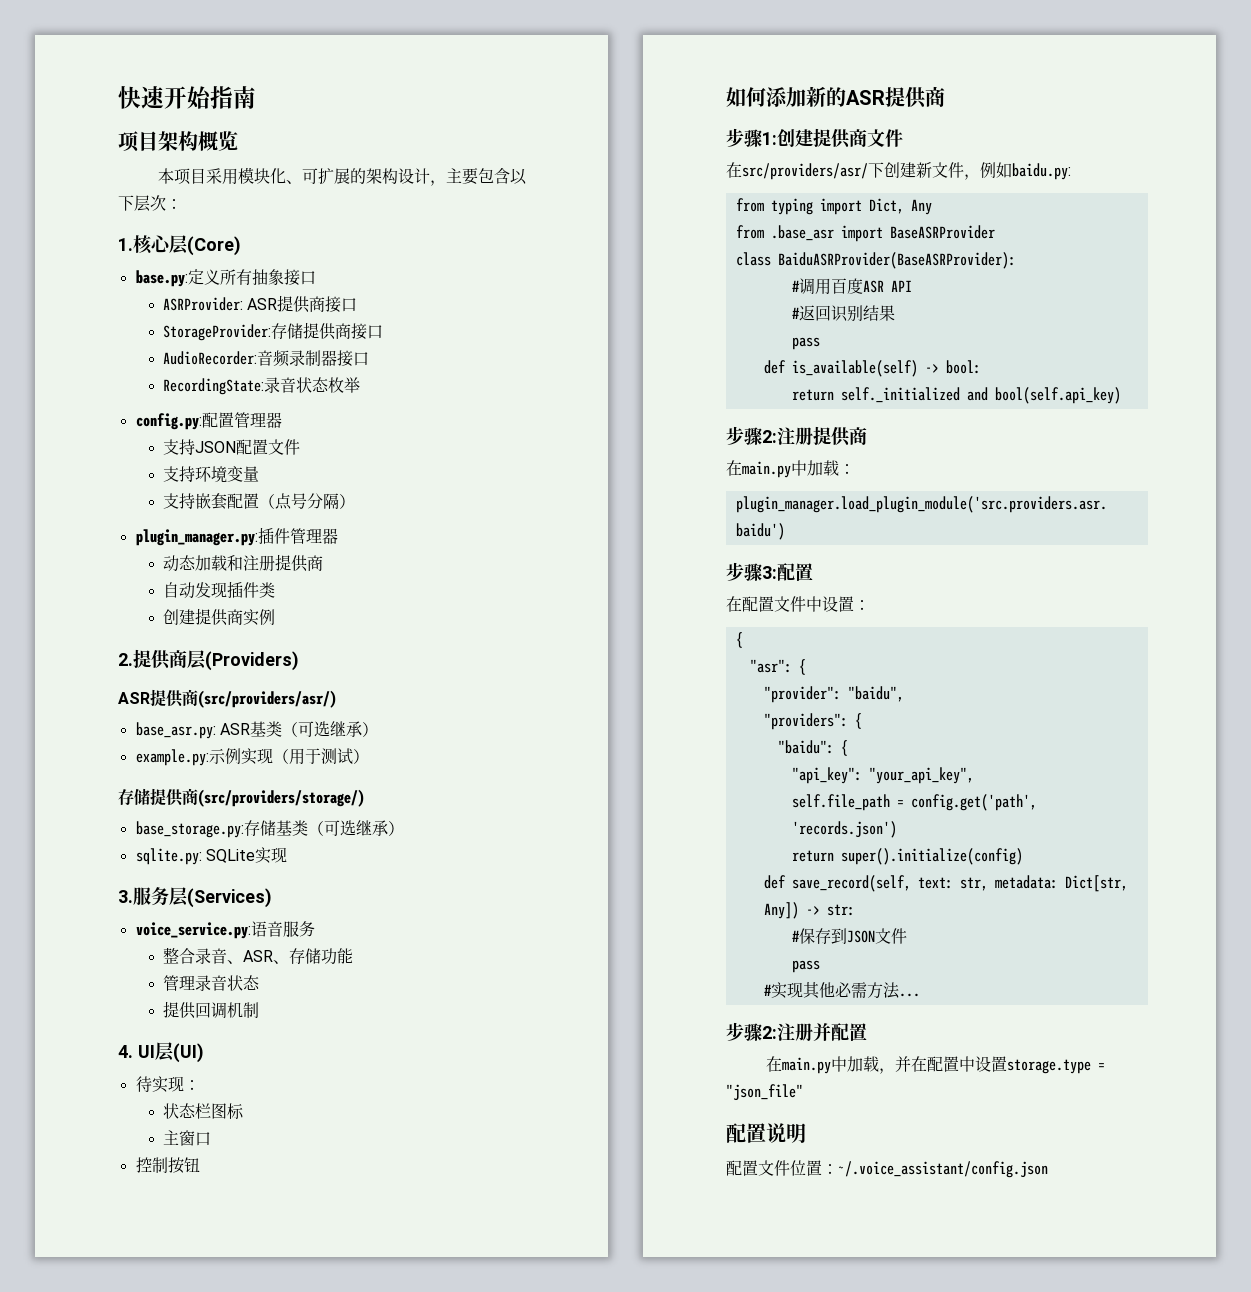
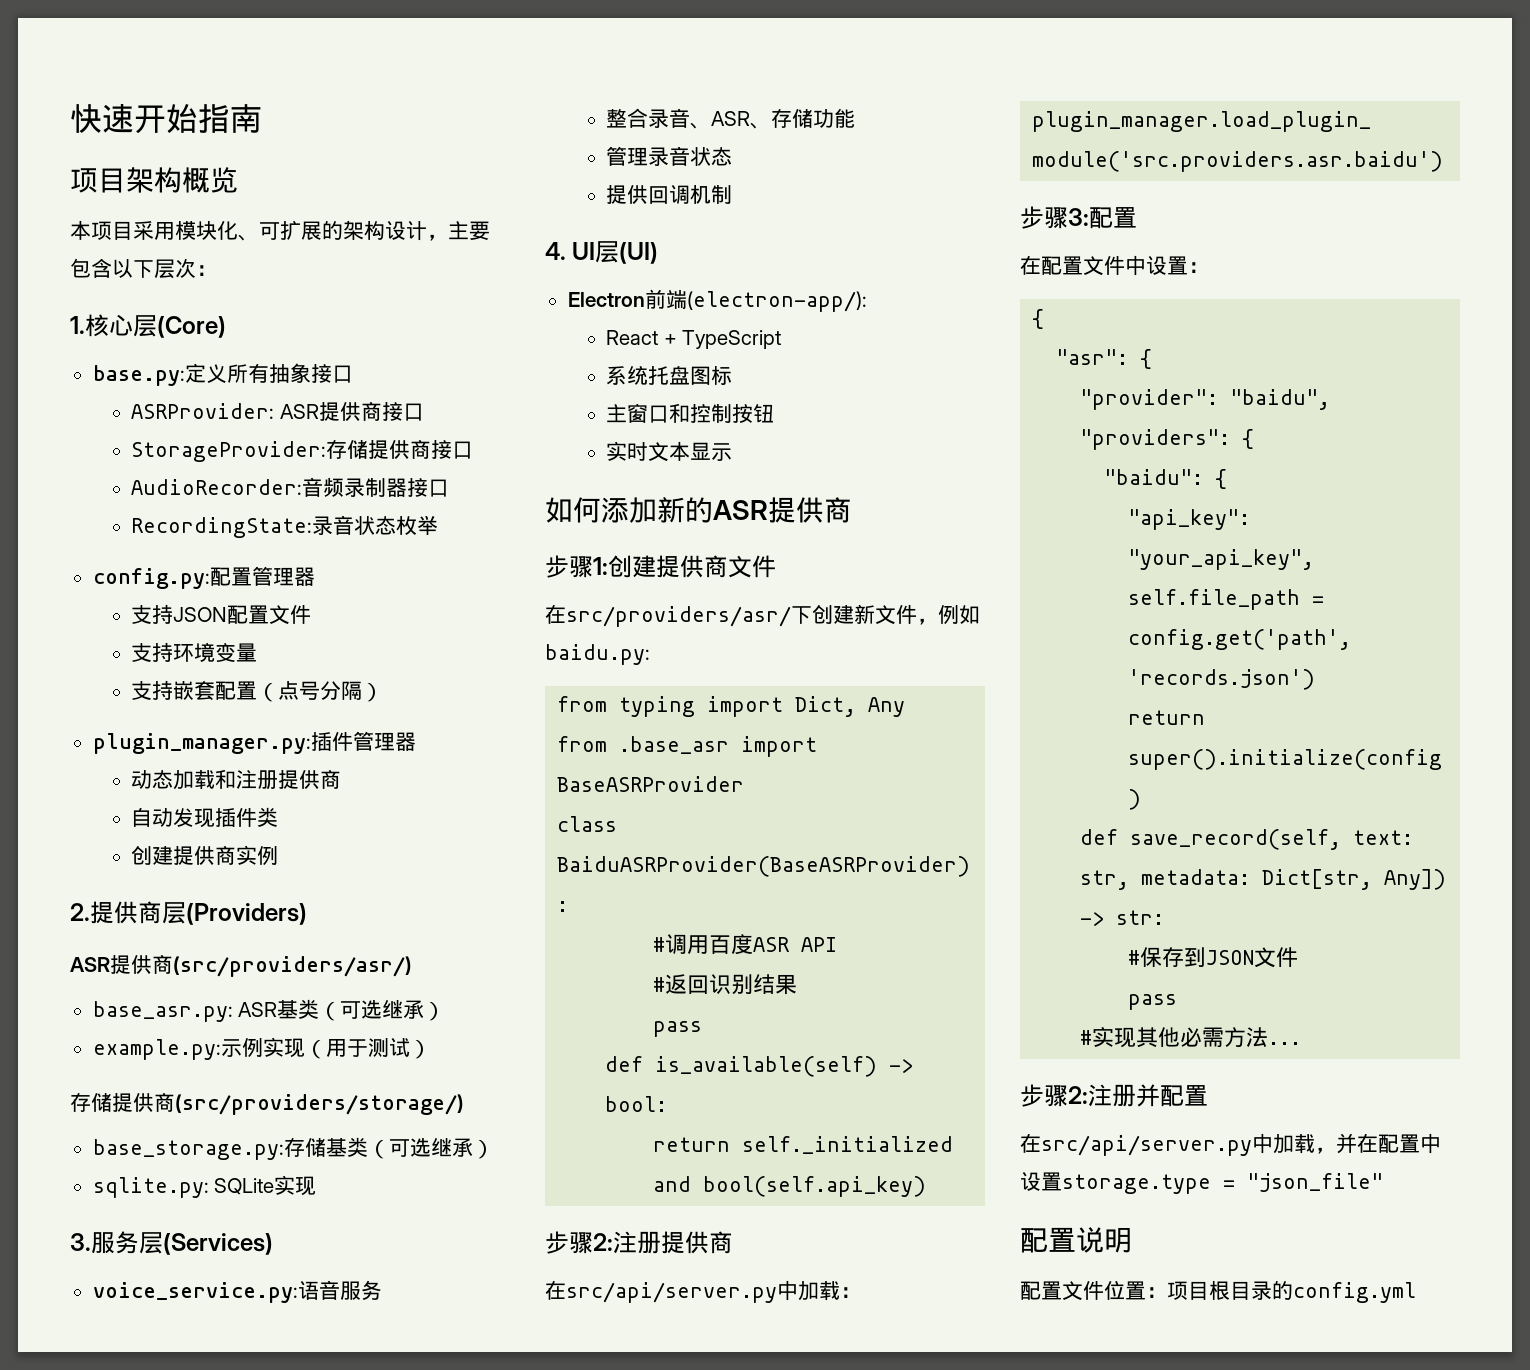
[135,1076,200,1093] [163,1103,212,1119] 待实现： // 状态栏 -> [567,289,867,312] [605,330,782,349] [605,365,690,385] Electron前端(electron-app/): // React + TypeScript // 系统托盘
(212, 1139) // -> [668,403,690,423] 和
(200, 1165) none -> [605,441,732,462] // 实时文本显示
[742,461,791,478] main.py -> [566,1282,777,1303] src/api/server.py
[782,1057,832,1074] main.py -> [1041,1135,1252,1156] src/api/server.py
[838,1161,1048,1178] ~/.voice_assistant/config.json -> [1167,1281,1416,1303] 项目根目录的config.yml

